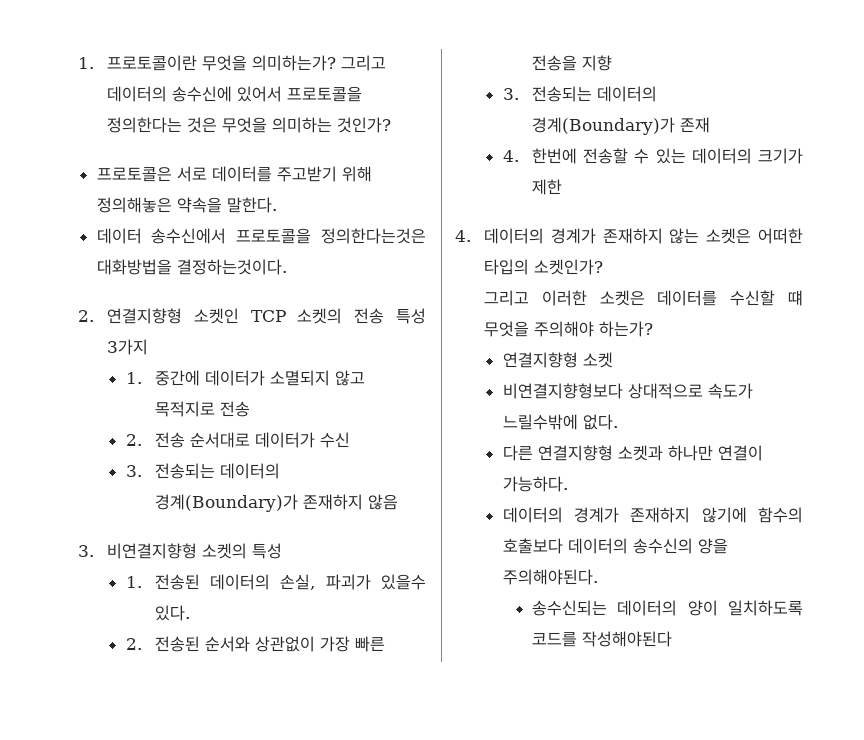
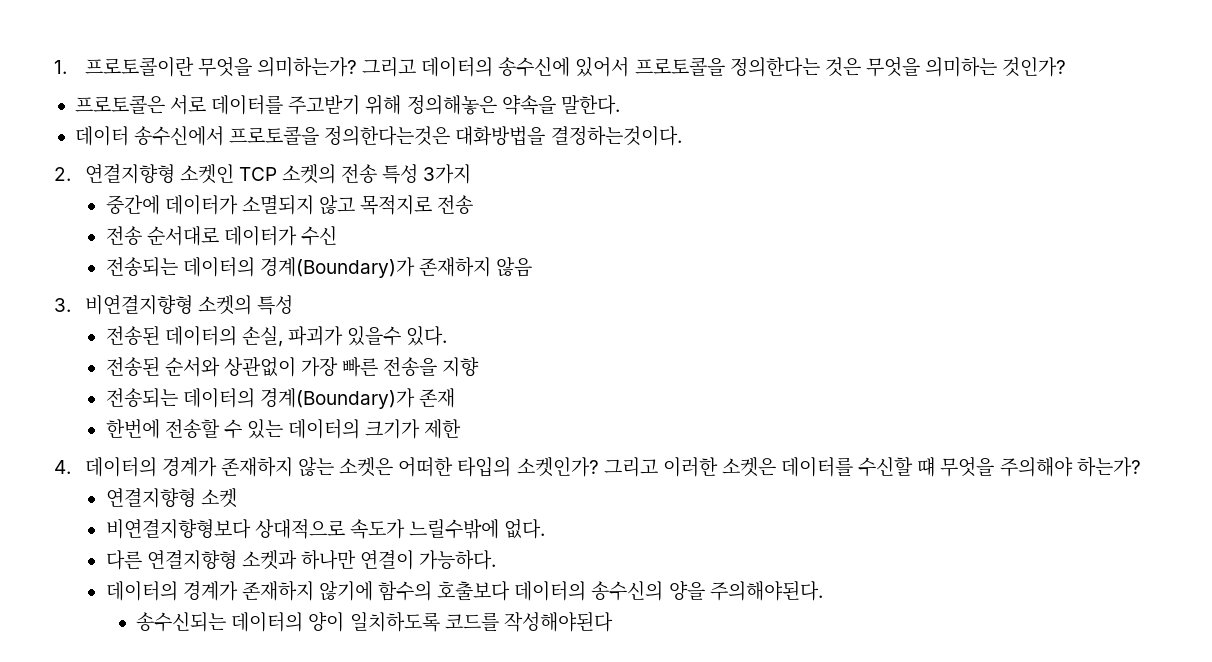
[125,372,142,384] 1. -> (472, 174) none
[125,434,142,446] 2. -> (474, 204) none
[125,465,142,477] 3. -> (337, 236) none
[125,576,142,588] 1. -> (293, 305) none
[125,638,142,650] 2. -> (448, 336) none
[502,88,519,100] 3. -> (480, 367) none
[502,150,519,162] 4. -> (455, 398) none
(604, 267) // -> (599, 467) none

